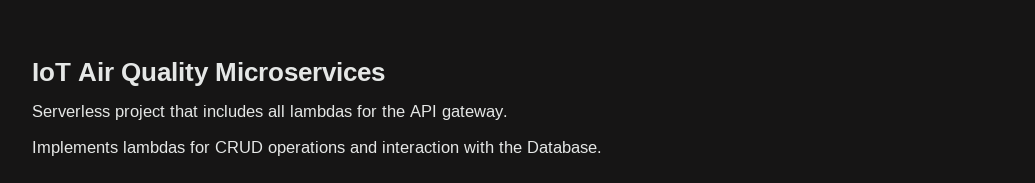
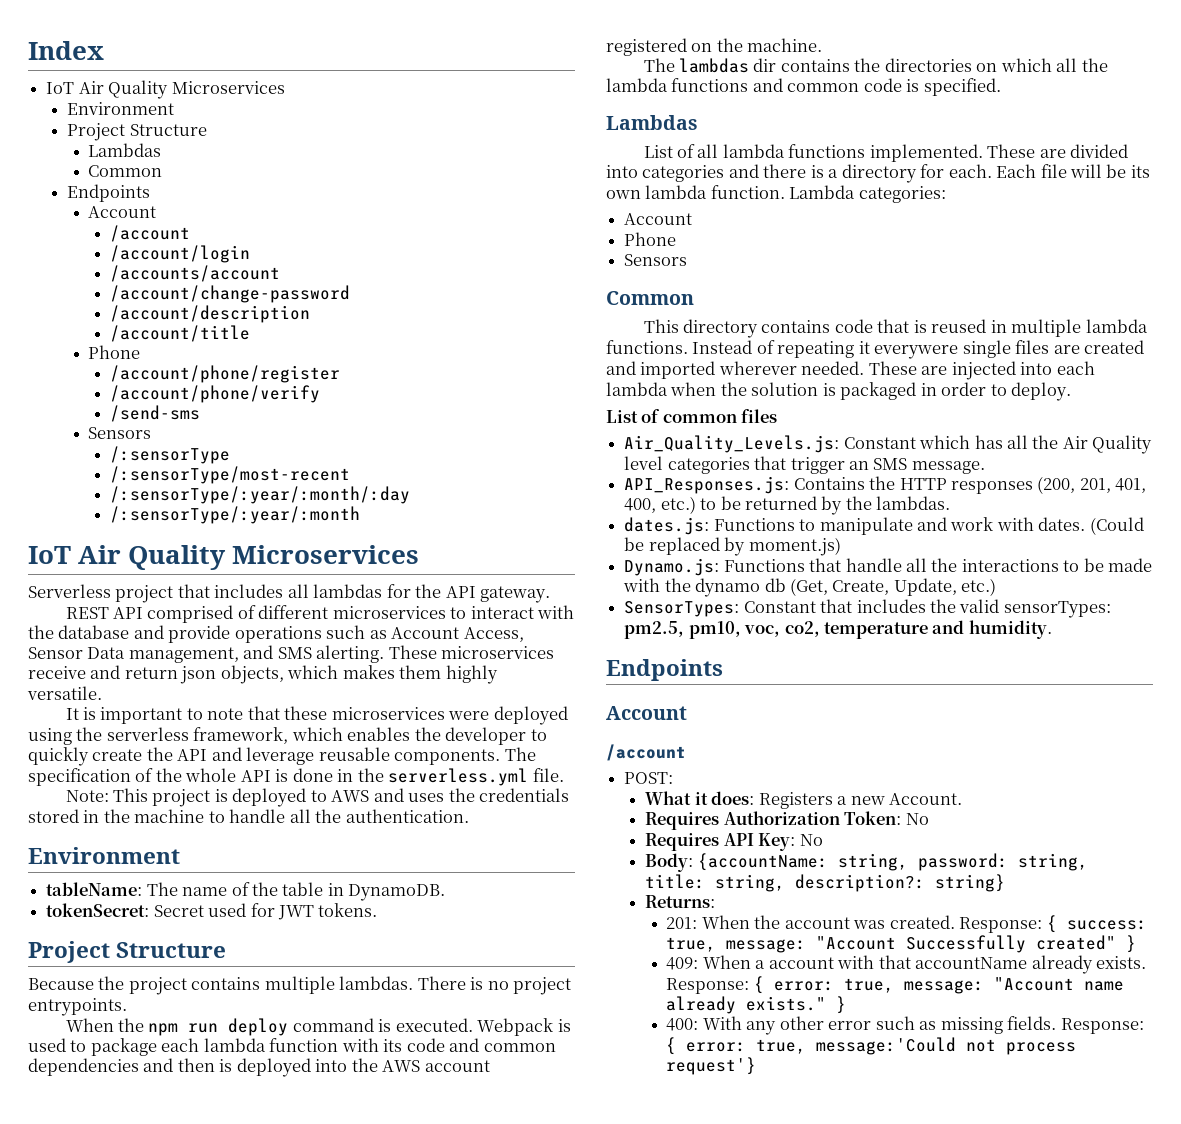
(32, 72) none -> [28,41,104,60] [46,80,285,99] [67,102,175,115] [67,123,207,141] [88,143,162,157] [88,165,163,177] [67,184,151,202] [88,206,157,218] [109,225,190,242] [109,245,250,263] [109,265,280,282] [109,285,350,303] [109,305,310,323] [109,325,250,342] [88,345,141,359] [109,365,340,383] [109,385,320,403] [109,405,200,422] [88,427,152,439] [109,446,230,464] [109,466,350,484] [109,486,410,504] [109,506,360,524] Index // IoT Air Quality Microservices // Environment // Project Structure // Lambdas // Common // Endpoints // Account // /account // /account/login // /accounts/account // /account/change-password // /account/description // /account/title // Phone // /account/phone/register // /account/phone/verify // /send-sms // Sensors // /:sensorType // /:sensorType/most-recent // /:sensorType/:year/:month/:day // /:sensorType/:year/:month //
[32,141,602,156] Implements lambdas for CRUD operations and interaction with the Database. -> [65,605,575,623] [28,625,524,643] [28,645,555,663] [28,665,498,684] [27,686,102,700] [65,706,568,725] [28,727,547,745] [28,747,536,766] [28,768,564,786] [65,788,570,807] [28,809,469,823] [28,847,180,864] [46,882,446,901] [46,903,378,920] [28,941,227,963] [28,976,572,995] [28,998,127,1016] [65,1018,571,1036] [28,1038,556,1056] [28,1058,490,1077] [606,38,823,56] [643,58,1108,73] [606,78,1001,96] [606,115,698,130] [643,144,1129,162] [606,164,1150,183] [606,185,946,203] [624,213,693,225] [624,232,677,246] [624,254,688,266] [606,291,694,305] [643,319,1148,338] [606,340,1145,359] [606,361,1095,380] [606,382,1072,401] [606,409,778,423] [624,435,1153,454] [624,456,985,474] [624,476,1147,494] [624,496,951,515] [624,517,1144,535] [624,537,841,556] [624,558,1153,576] [623,578,997,597] [624,599,1111,618] [624,620,1052,639] [606,659,723,681] [606,706,687,720] [606,744,686,761] [624,772,674,784] [645,791,963,809] [645,811,929,830] [645,833,823,851] [645,853,1088,872] [645,874,1006,892] [645,895,716,908] [666,915,1147,933] [666,935,1137,953] [666,955,1147,974] [666,976,1124,994] [666,996,847,1014] [666,1016,1144,1035] [666,1037,1077,1055] [666,1057,757,1075] REST API comprised of different microservices to interact with the database and provide operations such as Account Access, Sensor Data management, and SMS alerting. These microservices receive and return json objects, which makes them highly versatile. // It is important to note that these microservices were deployed using the serverless framework, which enables the developer to quickly create the API and leverage reusable components. The specification of the whole API is done in the serverless.yml file. // Note: This project is deployed to AWS and uses the credentials stored in the machine to handle all the authentication. // Environment // tableName: The name of the table in DynamoDB. // tokenSecret: Secret used for JWT tokens. // Project Structure // Because the project contains multiple lambdas. There is no project entrypoints. // When the npm run deploy command is executed. Webpack is used to package each lambda function with its code and common dependencies and then is deployed into the AWS account registered on the machine. // The lambdas dir contains the directories on which all the lambda functions and common code is specified. // Lambdas // List of all lambda functions implemented. These are divided into categories and there is a directory for each. Each file will be its own lambda function. Lambda categories: // Account // Phone // Sensors // Common // This directory contains code that is reused in multiple lambda functions. Instead of repeating it everywere single files are created and imported wherever needed. These are injected into each lambda when the solution is packaged in order to deploy. // List of common files // Air_Quality_Levels.js: Constant which has all the Air Quality level categories that trigger an SMS message. // API_Responses.js: Contains the HTTP responses (200, 201, 401, 400, etc.) to be returned by the lambdas. // dates.js: Functions to manipulate and work with dates. (Could be replaced by moment.js) // Dynamo.js: Functions that handle all the interactions to be made with the dynamo db (Get, Create, Update, etc.) // SensorTypes: Constant that includes the valid sensorTypes: pm2.5, pm10, voc, co2, temperature and humidity. // Endpoints // Account // /account // POST: // What it does: Registers a new Account. // Requires Authorization Token: No // Requires API Key: No // Body: {accountName: string, password: string, title: string, description?: string} // Returns: // 201: When the account was created. Response: { success: true, message: "Account Successfully created" } // 409: When a account with that accountName already exists. Response: { error: true, message: "Account name already exists." } // 400: With any other error such as missing fields. Response: { error: true, message:'Could not process request'}

